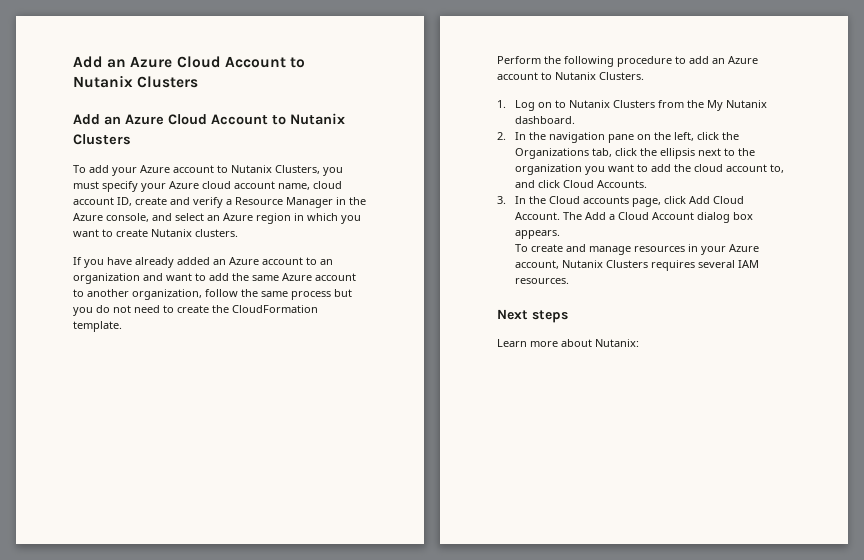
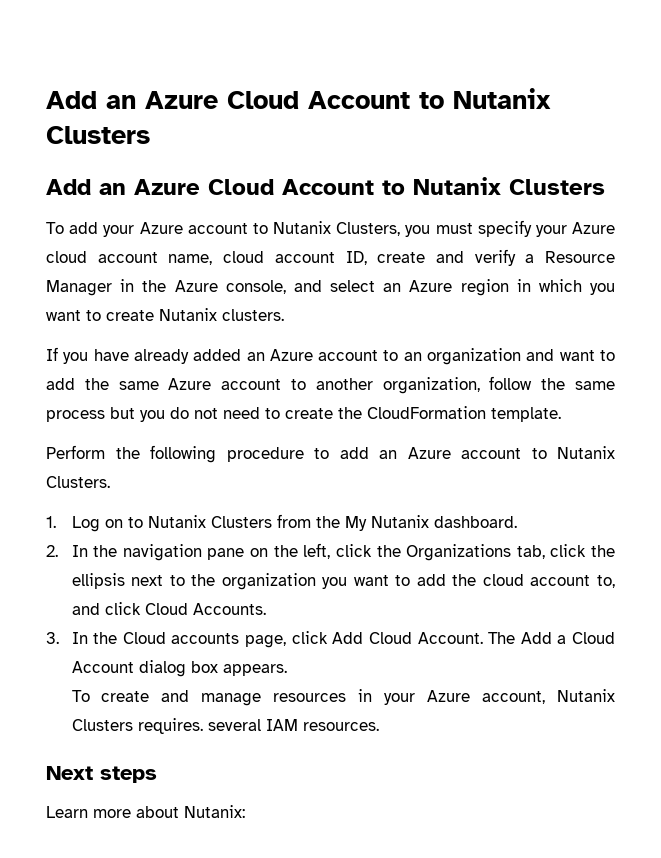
[650,260,695,271] requires -> [137,718,203,734] requires.

